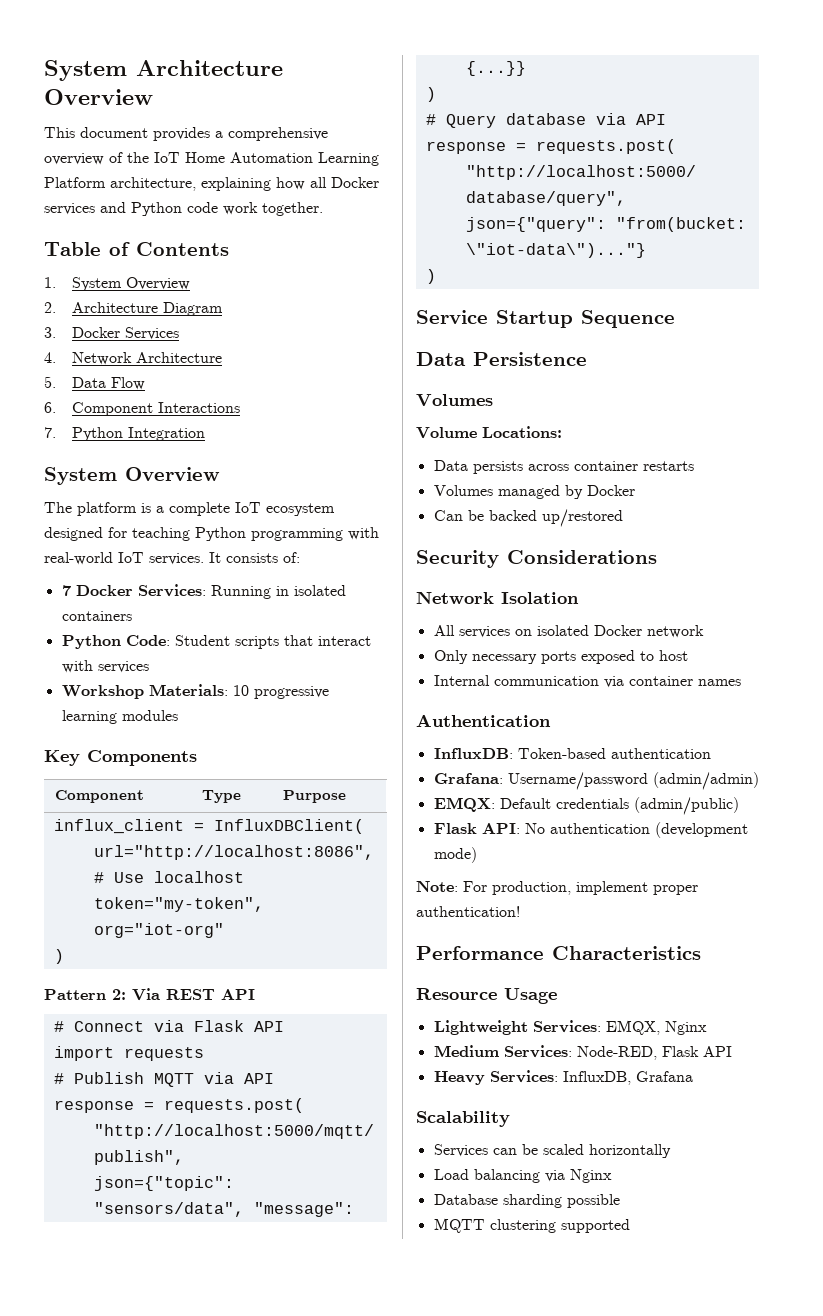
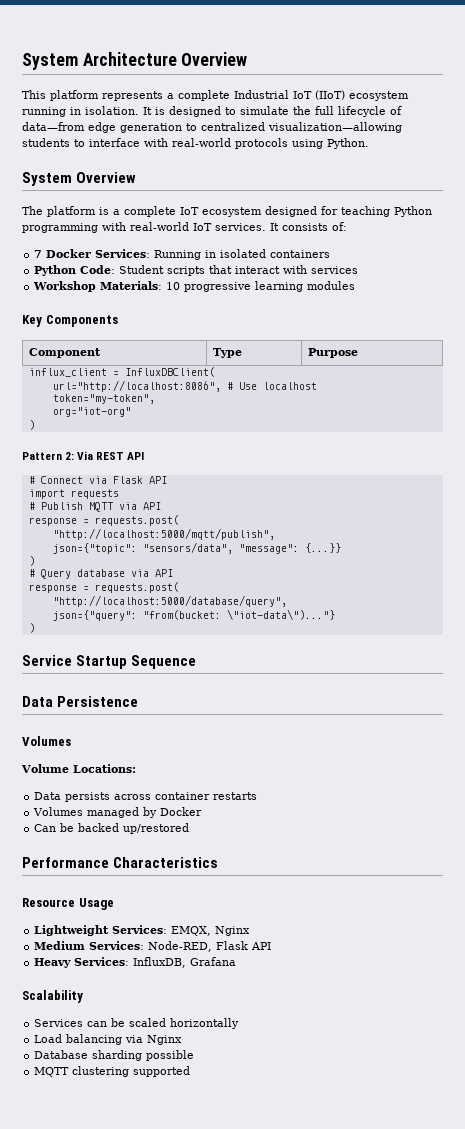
[80,127,328,141] [44,152,379,166] [44,177,379,191] [44,202,323,216] [44,242,229,256] [44,277,191,291] [44,302,224,316] [44,327,180,340] [44,352,223,365] [44,376,146,390] [44,402,241,416] [44,427,206,441] document provides a comprehensive overview of the IoT Home Automation Learning Platform architecture, explaining how all Docker services and Python code work together. // Table of Contents // 1. System Overview // 2. Architecture Diagram // 3. Docker Services // 4. Network Architecture // 5. Data Flow // 6. Component Interactions // 7. Python Integration -> [50,90,409,101] [22,106,402,117] [22,122,402,133] [22,138,369,149] platform represents a complete Industrial IoT (IIoT) ecosystem running in isolation. It is designed to simulate the full lifecycle of data—from edge generation to centralized visualization—allowing students to interface with real-world protocols using Python.
[416,550,657,568] [416,591,579,604] [433,625,704,638] [433,650,688,664] [433,675,741,688] [416,714,551,727] [433,748,711,759] [433,772,759,790] [433,797,739,815] [433,822,748,838] [433,847,477,863] [416,881,698,895] [416,906,520,917] // Security Considerations // Network Isolation // All services on isolated Docker network // Only necessary ports exposed to host // Internal communication via container names // Authentication // InfluxDB: Token-based authentication // Grafana: Username/password (admin/admin) // EMQX: Default credentials (admin/public) // Flask API: No authentication (development mode) // Note: For production, implement proper authentication! -> (190, 828) none

